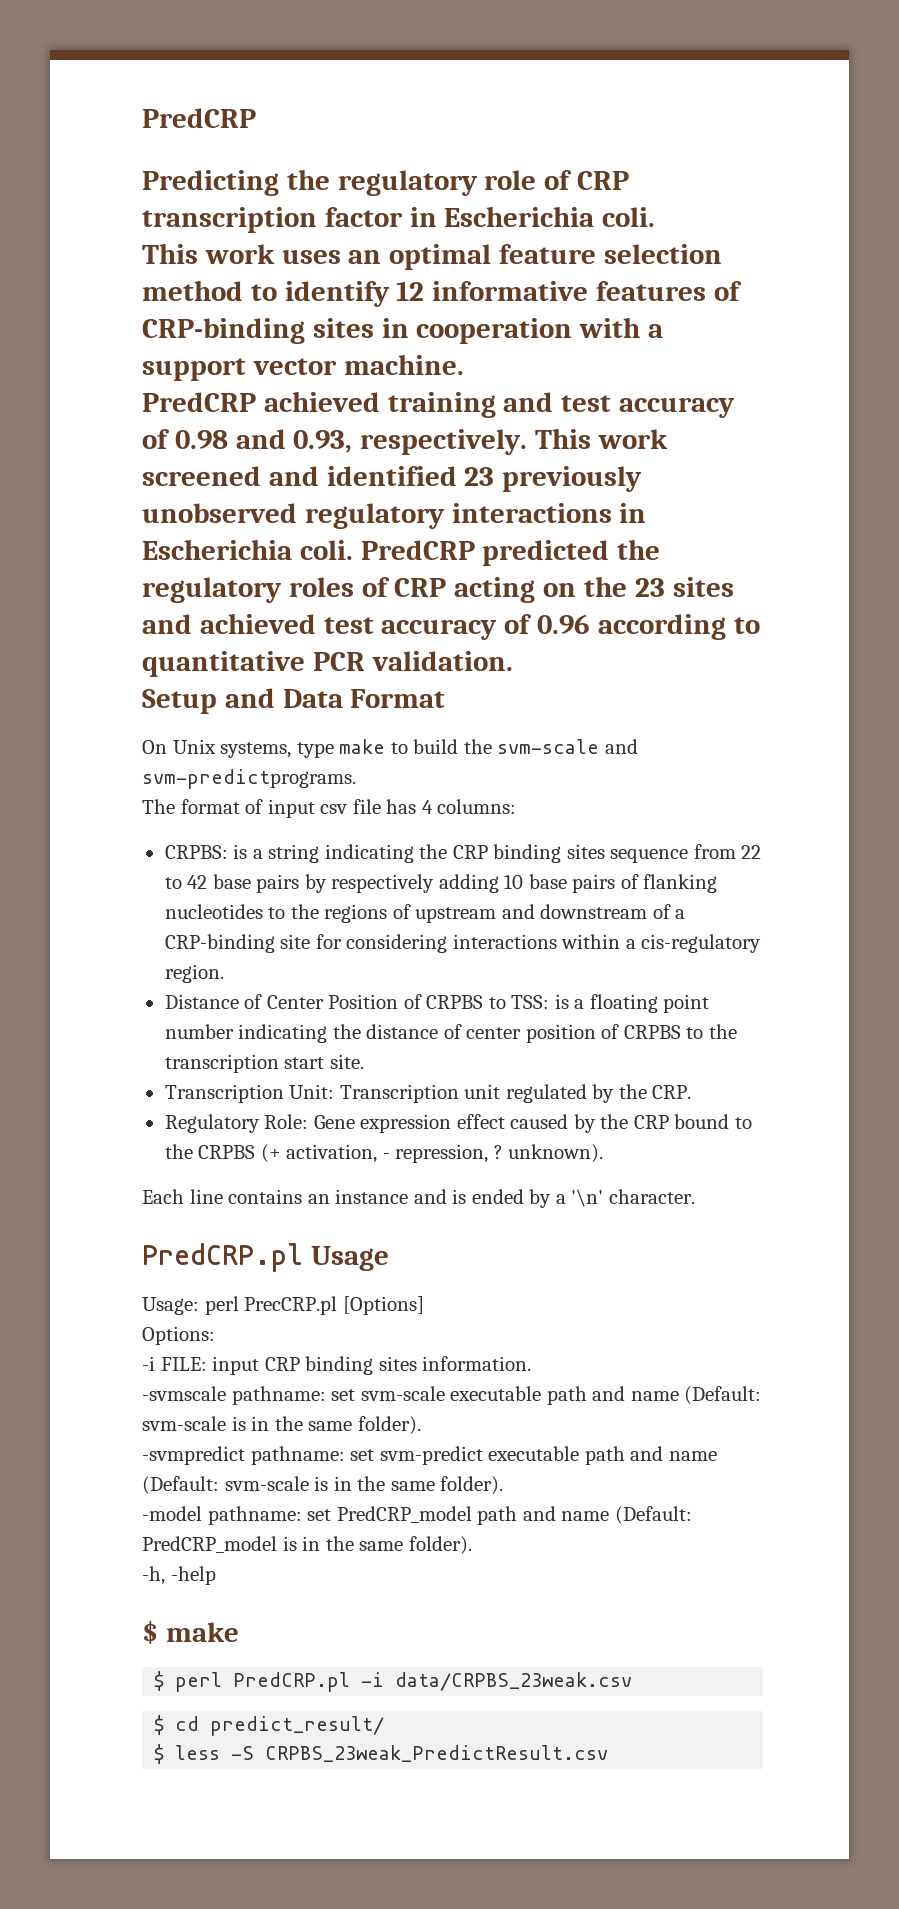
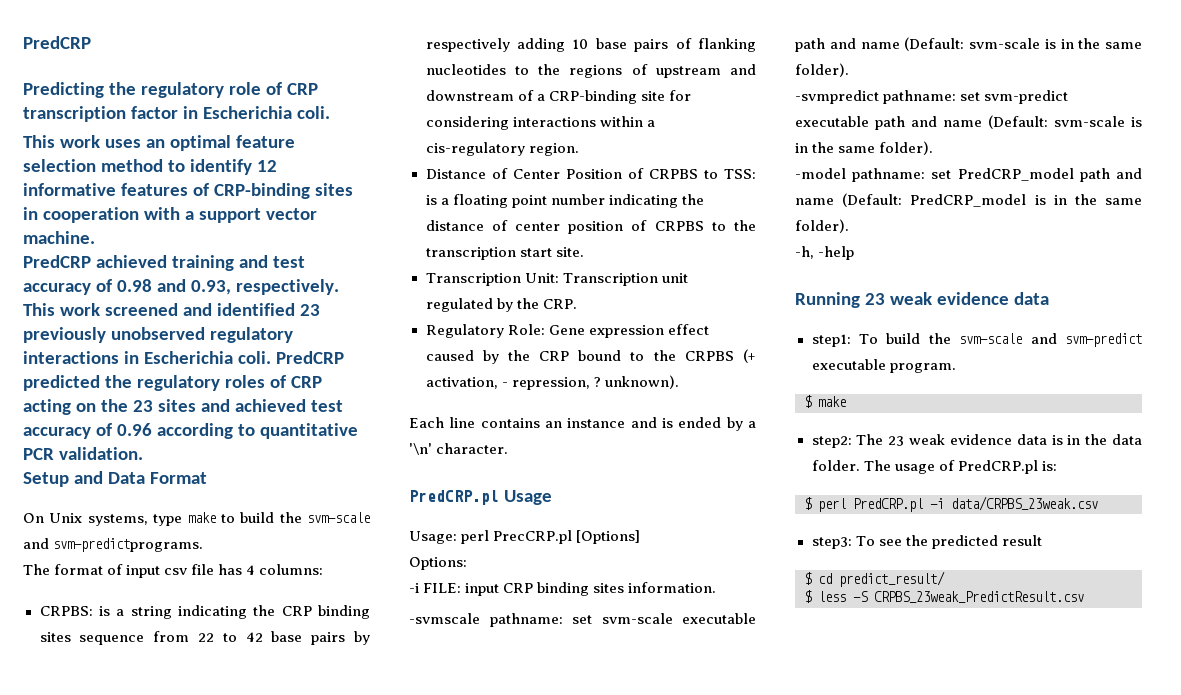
[142,1620,239,1644] $ make -> [795,292,1049,308] [811,333,1142,347] [811,359,956,373] [804,395,846,408] [811,434,1142,448] [811,460,1057,474] Running 23 weak evidence data // step1: To build the svm-scale and svm-predict executable program. // $ make // step2: The 23 weak evidence data is in the data folder. The usage of PredCRP.pl is:
(633, 1681) none -> [811,535,1042,549] // step3: To see the predicted result

